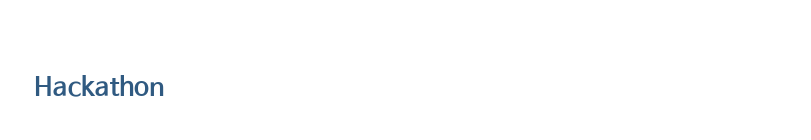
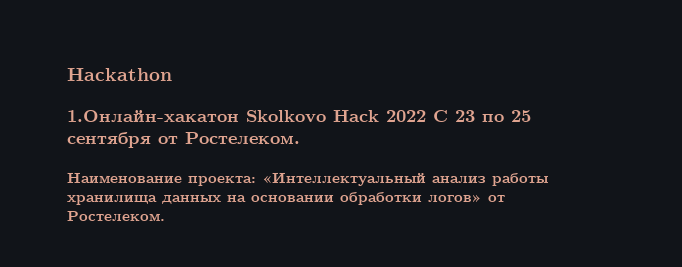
(164, 86) none -> [67,110,531,123] [67,132,300,148] [67,172,548,186] [67,192,505,205] [67,211,165,221] // 1.Онлайн-хакатон Skolkovo Hack 2022 С 23 по 25 сентября от Ростелеком. // Наименование проекта: «Интеллектуальный анализ работы хранилища данных на основании обработки логов» от Ростелеком.

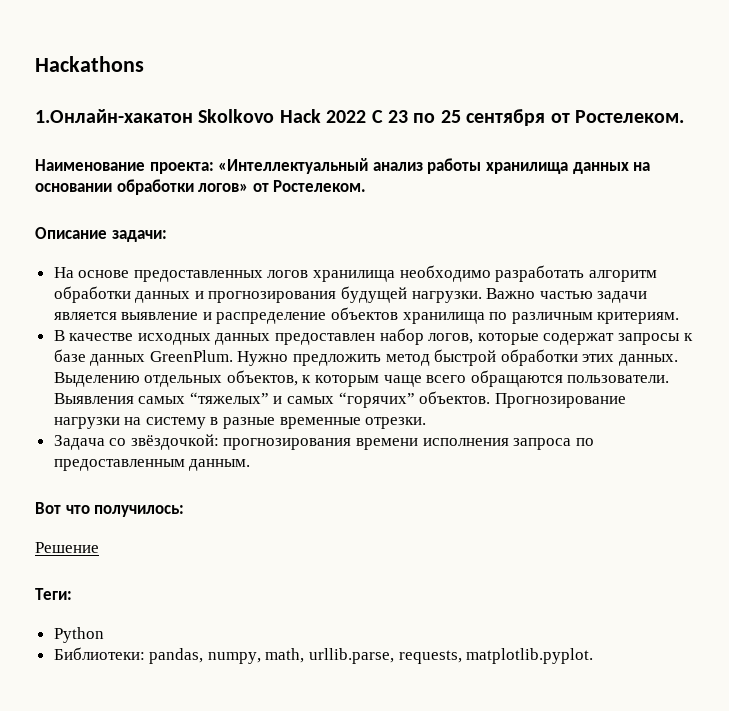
[67,68,172,81] Hackathon -> [35,56,144,72] Hackathons
(165, 216) none -> [35,227,167,242] [53,265,657,282] [53,286,648,303] [53,307,680,324] [53,328,693,345] [53,349,679,366] [53,370,670,387] [53,391,626,408] [53,417,427,429] [53,434,594,450] [53,459,251,471] [35,502,185,517] [35,542,99,553] [35,588,72,600] [53,627,104,643] [53,647,594,664] // Описание задачи: // На основе предоставленных логов хранилища необходимо разработать алгоритм обработки данных и прогнозирования будущей нагрузки. Важно частью задачи является выявление и распределение объектов хранилища по различным критериям. // В качестве исходных данных предоставлен набор логов, которые содержат запросы к базе данных GreenPlum. Нужно предложить метод быстрой обработки этих данных. Выделению отдельных объектов, к которым чаще всего обращаются пользователи. Выявления самых “тяжелыx” и самых “горячих” объектов. Прогнозирование нагрузки на систему в разные временные отрезки. // Задача со звёздочкой: прогнозирования времени исполнения запроса по предоставленным данным. // Вот что получилось: // Решение // Теги: // Python // Библиотеки: pandas, numpy, math, urllib.parse, requests, matplotlib.pyplot.

